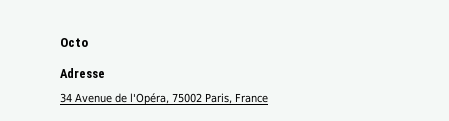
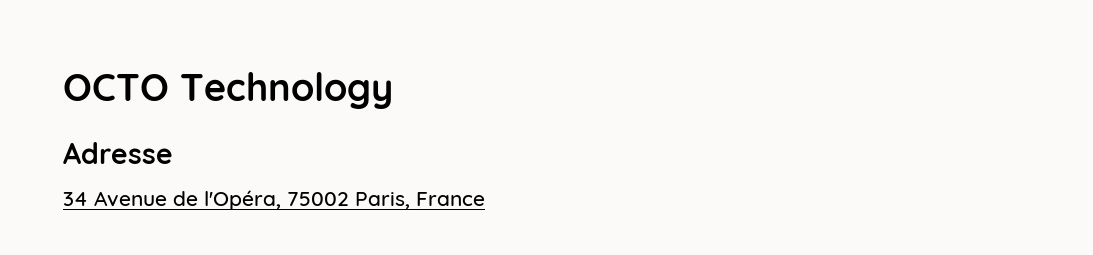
[60,38,88,47] Octo -> [63,72,393,109] OCTO Technology

